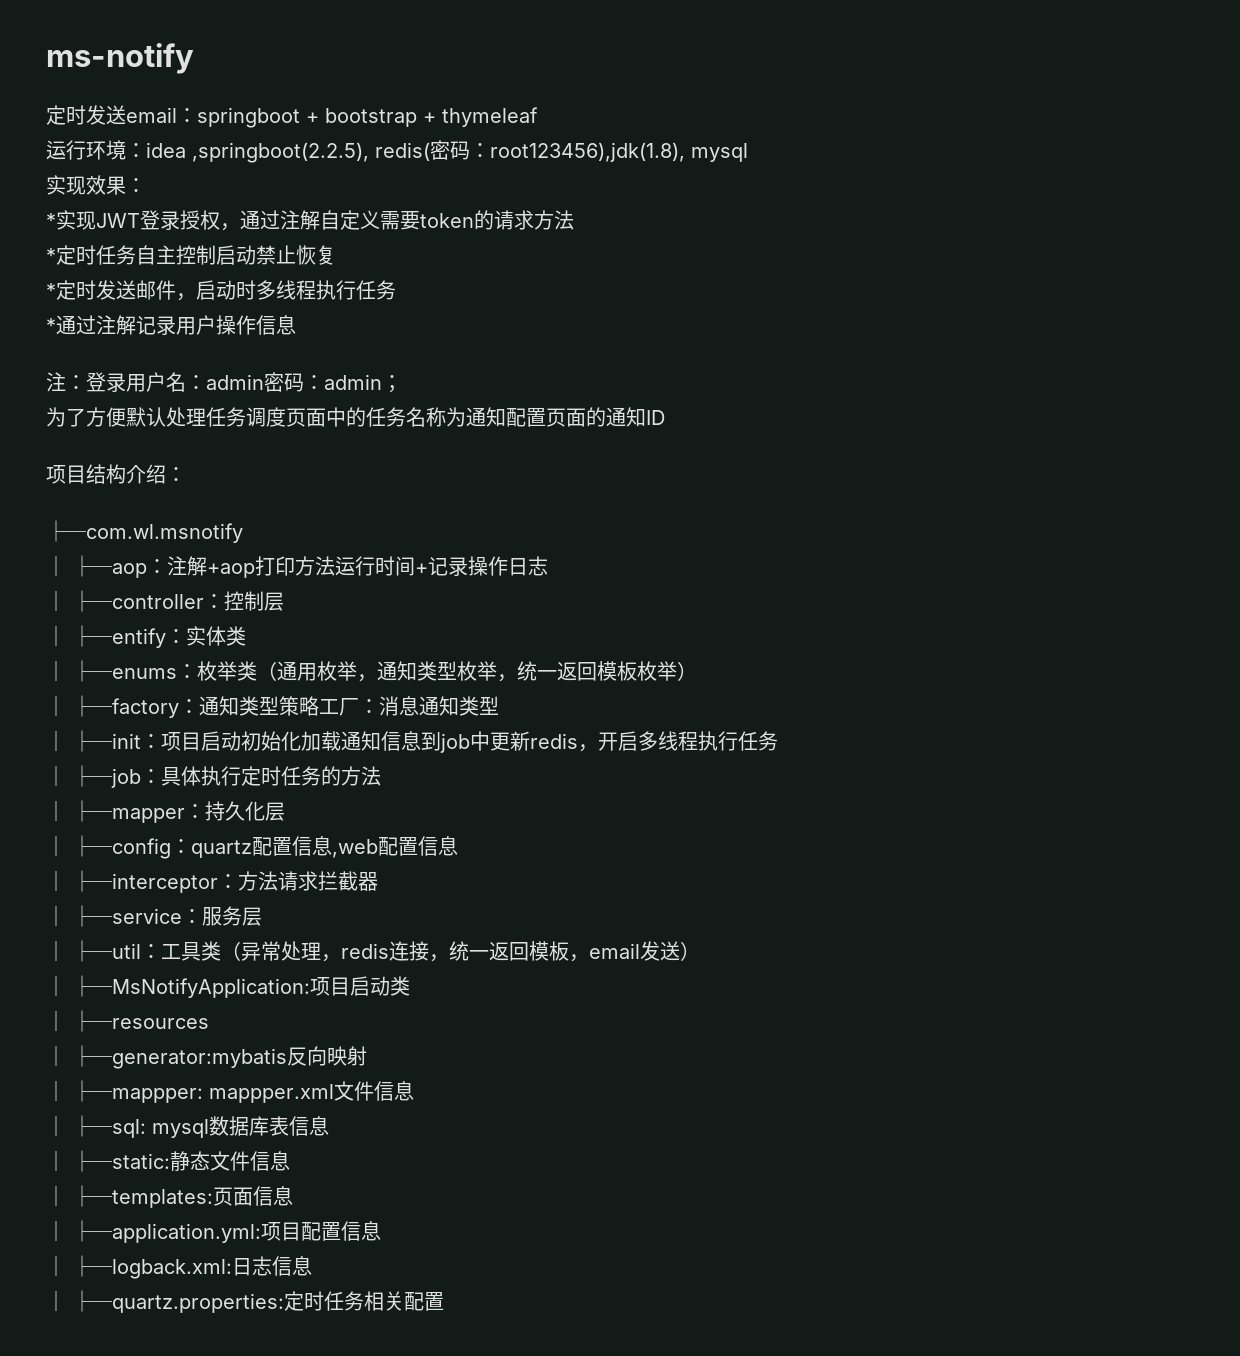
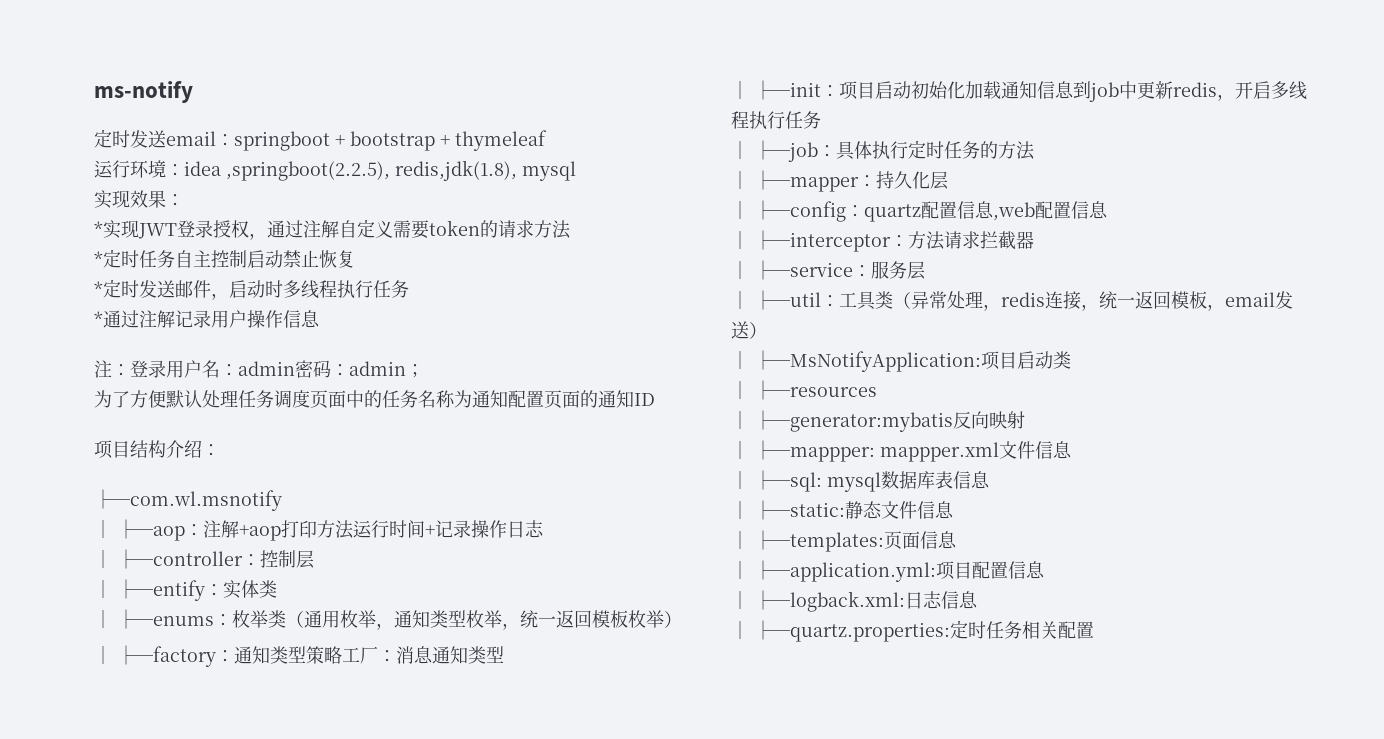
[375,140,685,162] redis(密码：root123456),jdk(1.8), -> [395,160,517,181] redis,jdk(1.8),

